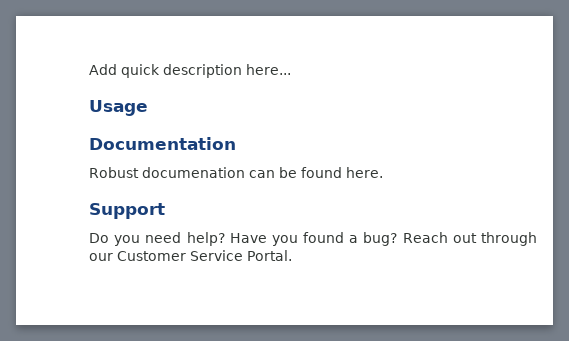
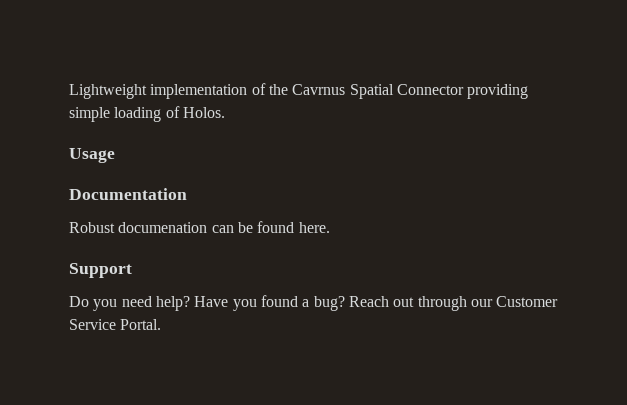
[89,64,291,78] Add quick description here... -> [69,83,529,99] [69,106,225,122] Lightweight implementation of the Cavrnus Spatial Connector providing simple loading of Holos.

